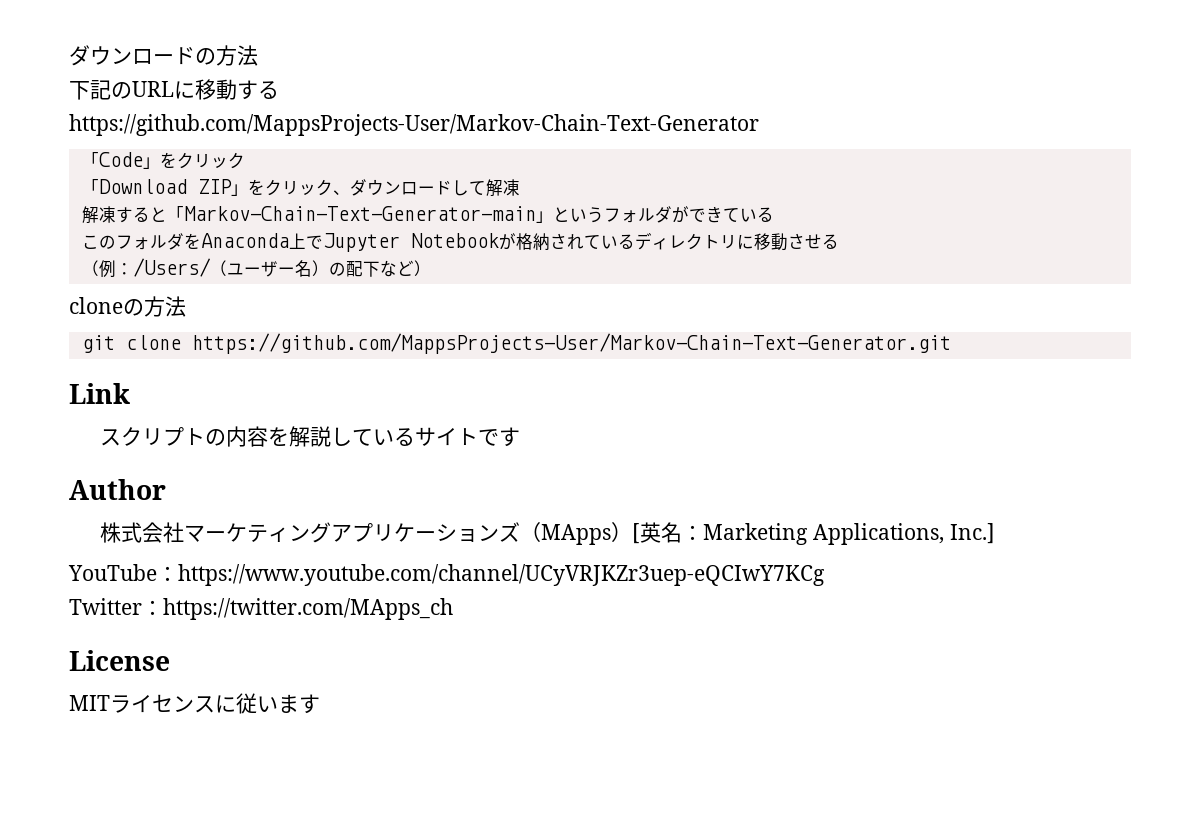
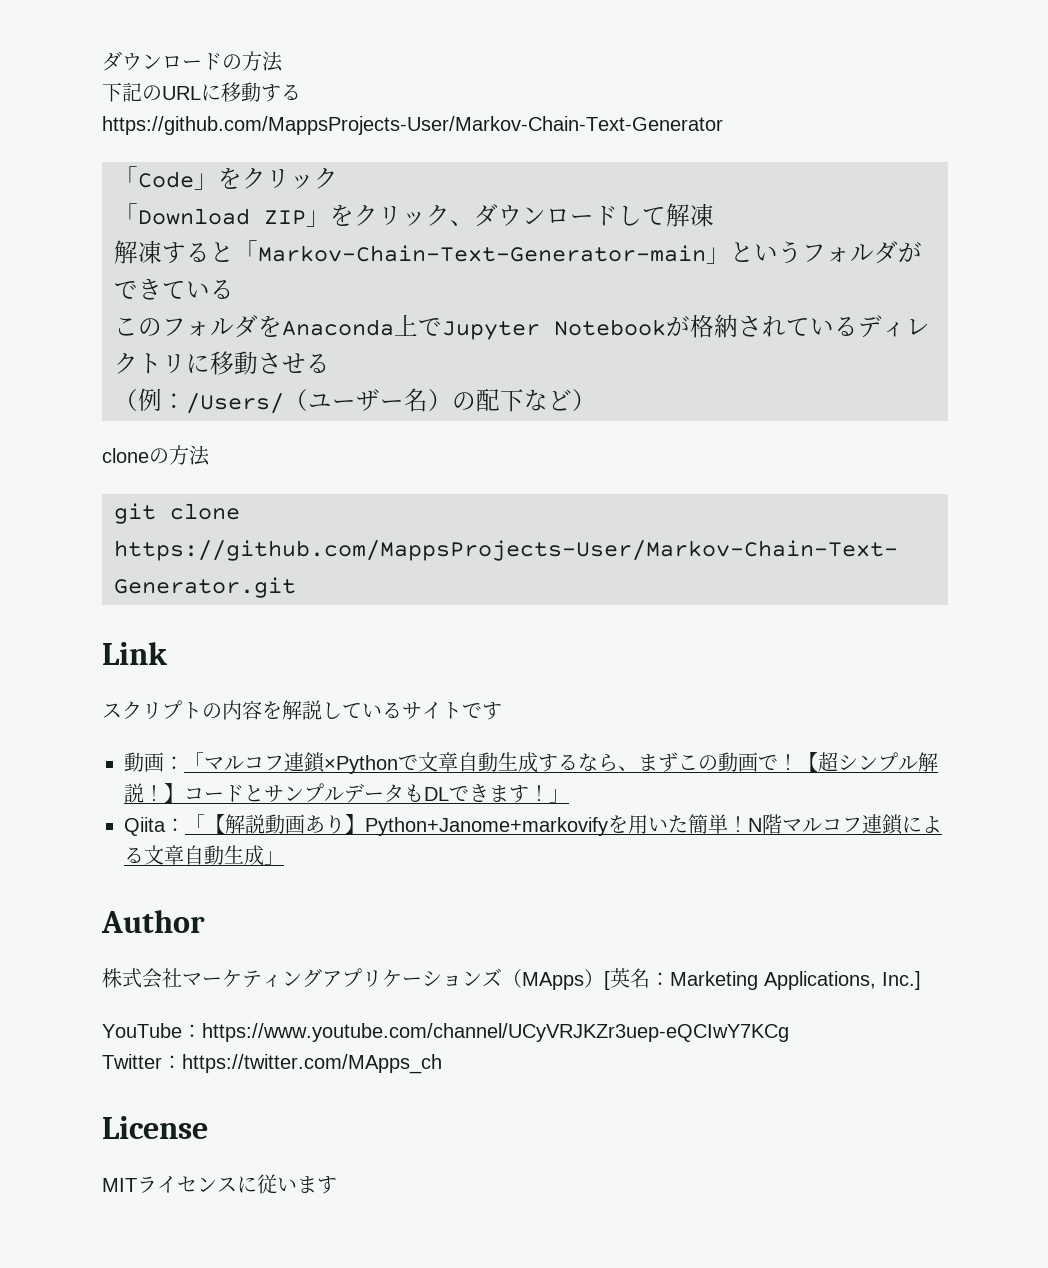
(521, 437) none -> [124,752,938,774] [124,783,569,803] [124,814,942,836] [124,845,284,866] // 動画：「マルコフ連鎖×Pythonで文章自動生成するなら、まずこの動画で！【超シンプル解説！】コードとサンプルデータもDLできます！」 // Qiita：「【解説動画あり】Python+Janome+markovifyを用いた簡単！N階マルコフ連鎖による文章自動生成」

